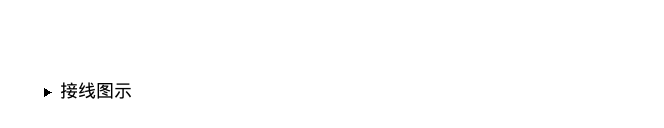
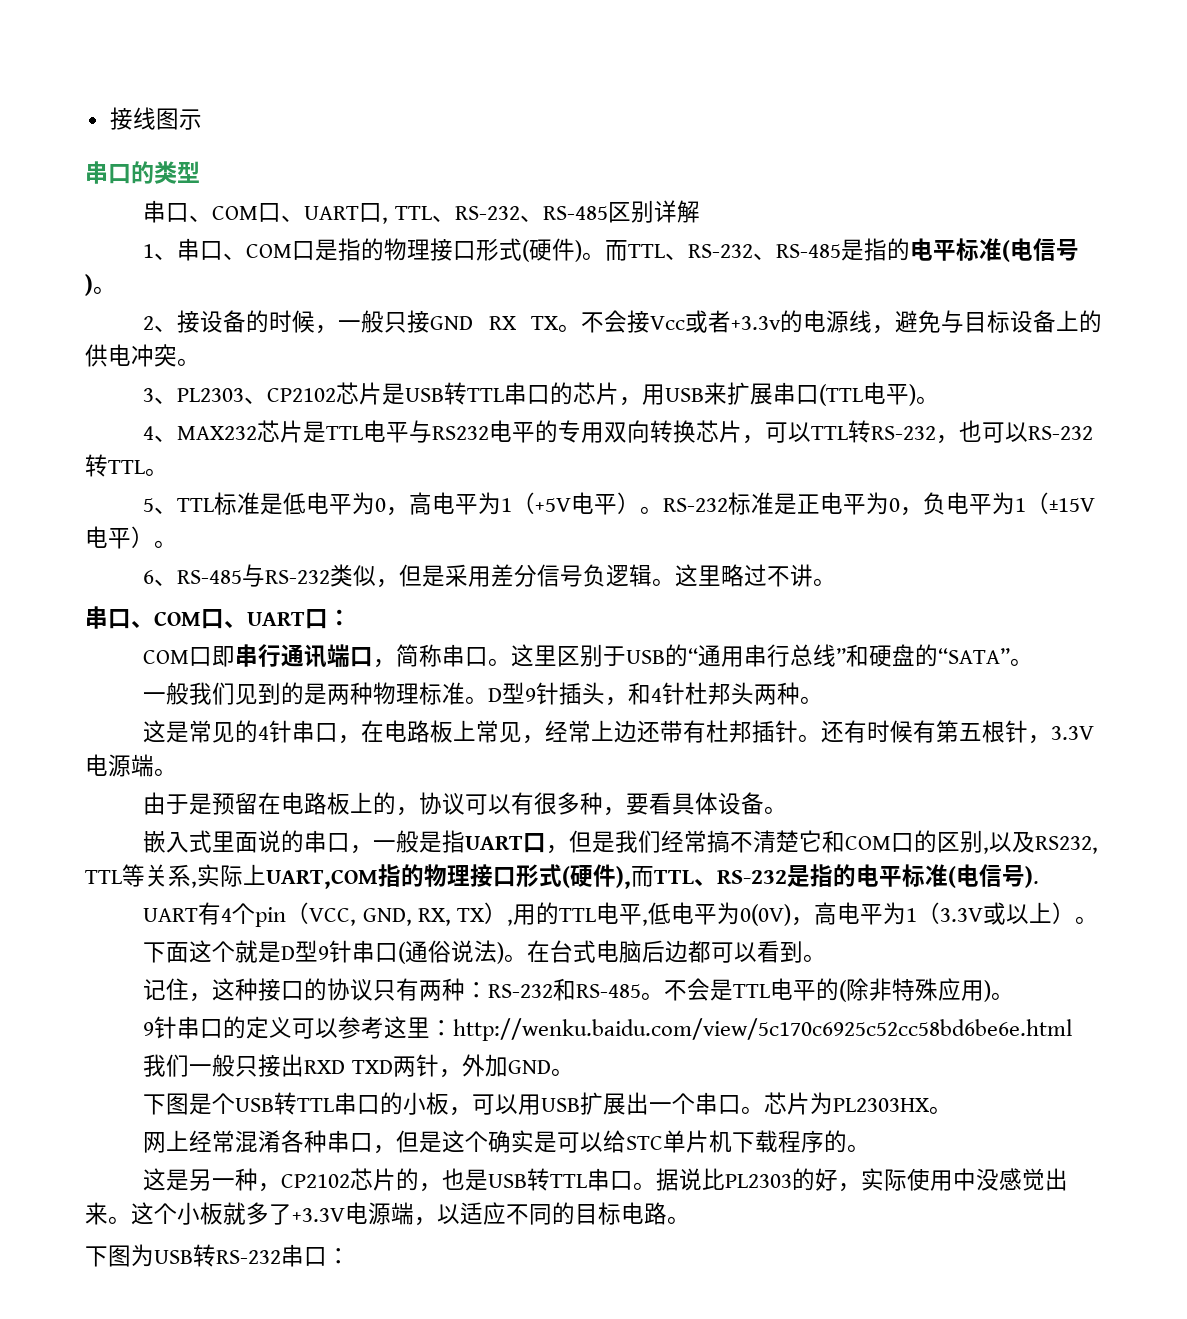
(132, 91) none -> [85,161,200,184] [143,200,700,224] [143,238,1080,262] [85,274,116,296] [143,310,1102,334] [85,344,200,367] [143,382,940,406] [143,420,1094,444] [85,454,168,477] [143,492,1096,516] [85,526,177,549] [143,564,837,588] [85,606,351,629] [143,644,1034,668] [143,682,824,706] [143,720,1095,744] [85,754,177,777] [143,792,788,816] [143,830,1099,854] [85,864,1039,889] [143,902,1098,927] [143,940,827,964] [143,978,1015,1002] [143,1016,1073,1041] [143,1054,574,1078] [143,1092,953,1116] [143,1130,871,1154] [143,1168,1069,1192] [85,1202,690,1226] [85,1244,350,1267] // 串口的类型 // 串口、COM口、UART口, TTL、RS-232、RS-485区别详解 // 1、串口、COM口是指的物理接口形式(硬件)。而TTL、RS-232、RS-485是指的电平标准(电信号)。 // 2、接设备的时候，一般只接GND RX TX。不会接Vcc或者+3.3v的电源线，避免与目标设备上的供电冲突。 // 3、PL2303、CP2102芯片是USB转TTL串口的芯片，用USB来扩展串口(TTL电平)。 // 4、MAX232芯片是TTL电平与RS232电平的专用双向转换芯片，可以TTL转RS-232，也可以RS-232转TTL。 // 5、TTL标准是低电平为0，高电平为1（+5V电平）。RS-232标准是正电平为0，负电平为1（±15V电平）。 // 6、RS-485与RS-232类似，但是采用差分信号负逻辑。这里略过不讲。 // 串口、COM口、UART口： // COM口即串行通讯端口，简称串口。这里区别于USB的“通用串行总线”和硬盘的“SATA”。 // 一般我们见到的是两种物理标准。D型9针插头，和4针杜邦头两种。 // 这是常见的4针串口，在电路板上常见，经常上边还带有杜邦插针。还有时候有第五根针，3.3V电源端。 // 由于是预留在电路板上的，协议可以有很多种，要看具体设备。 // 嵌入式里面说的串口，一般是指UART口，但是我们经常搞不清楚它和COM口的区别,以及RS232, TTL等关系,实际上UART,COM指的物理接口形式(硬件),而TTL、RS-232是指的电平标准(电信号). // UART有4个pin（VCC, GND, RX, TX）,用的TTL电平,低电平为0(0V)，高电平为1（3.3V或以上）。 // 下面这个就是D型9针串口(通俗说法)。在台式电脑后边都可以看到。 // 记住，这种接口的协议只有两种：RS-232和RS-485。不会是TTL电平的(除非特殊应用)。 // 9针串口的定义可以参考这里：http://wenku.baidu.com/view/5c170c6925c52cc58bd6be6e.html // 我们一般只接出RXD TXD两针，外加GND。 // 下图是个USB转TTL串口的小板，可以用USB扩展出一个串口。芯片为PL2303HX。 // 网上经常混淆各种串口，但是这个确实是可以给STC单片机下载程序的。 // 这是另一种，CP2102芯片的，也是USB转TTL串口。据说比PL2303的好，实际使用中没感觉出来。这个小板就多了+3.3V电源端，以适应不同的目标电路。 // 下图为USB转RS-232串口：

